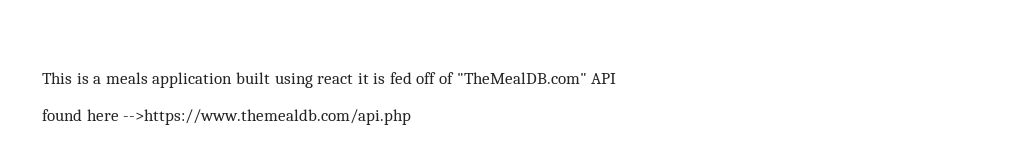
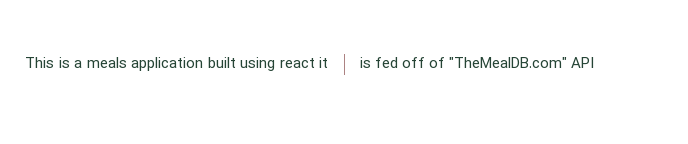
[42,109,412,125] // found here -->https://www.themealdb.com/api.php -> (595, 62) none

